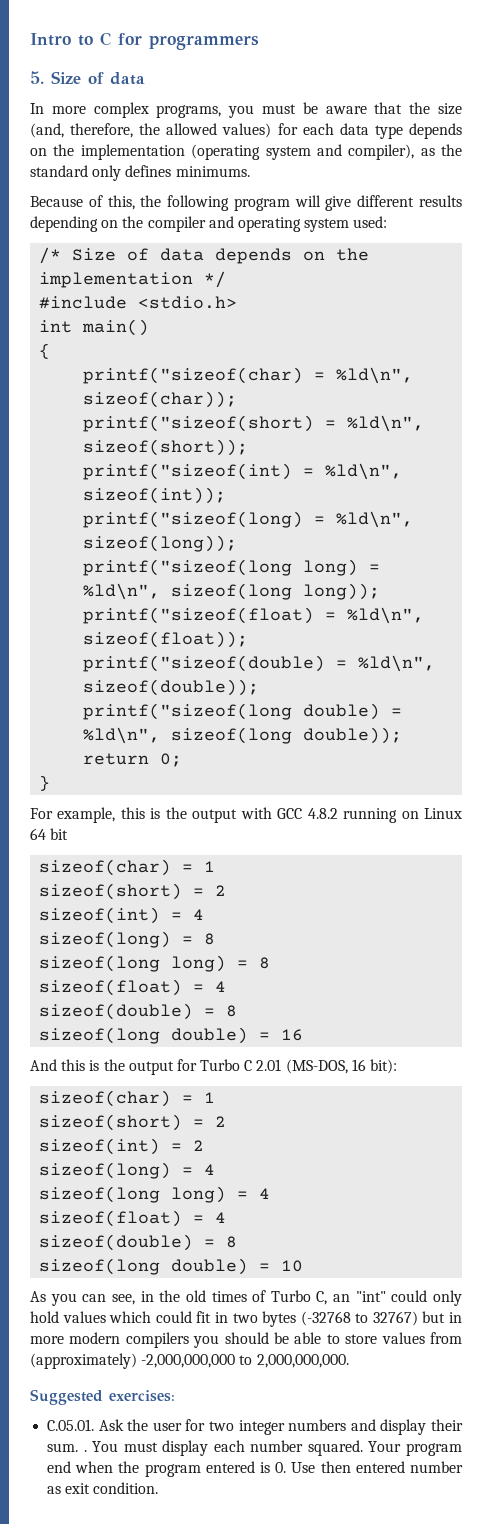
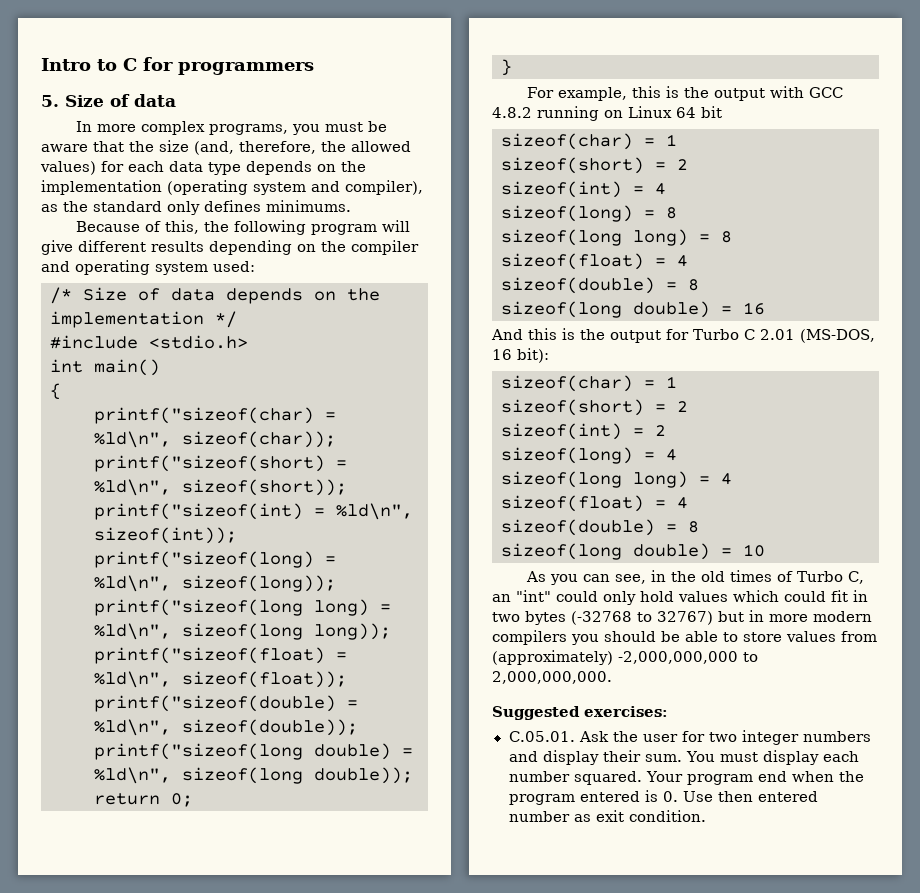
[83,1450,87,1452] . -> (682, 758) none

